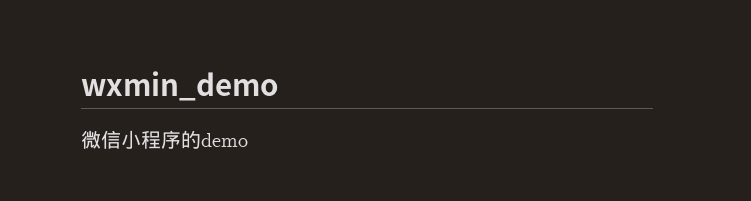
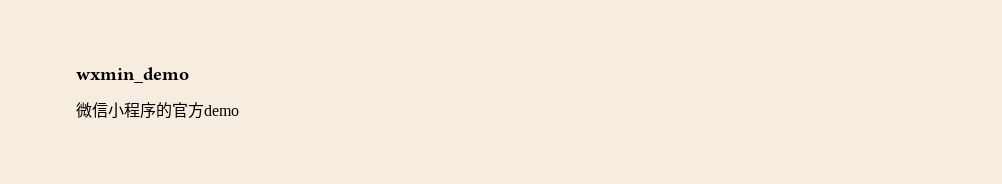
(201, 139) none -> [172,102,204,119] 官方

